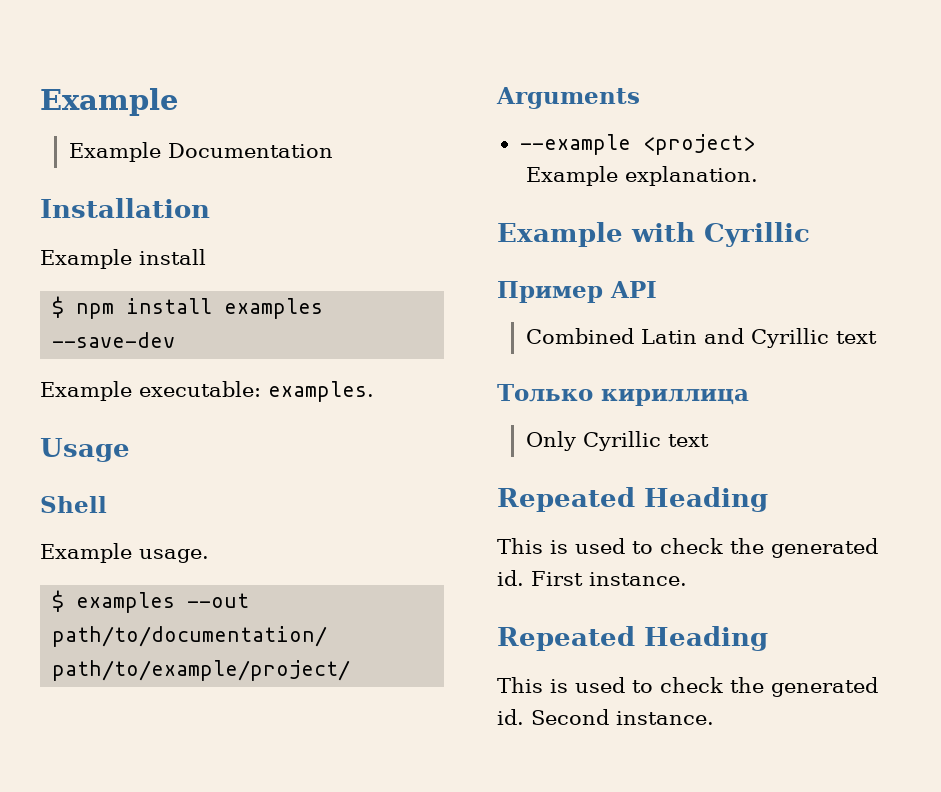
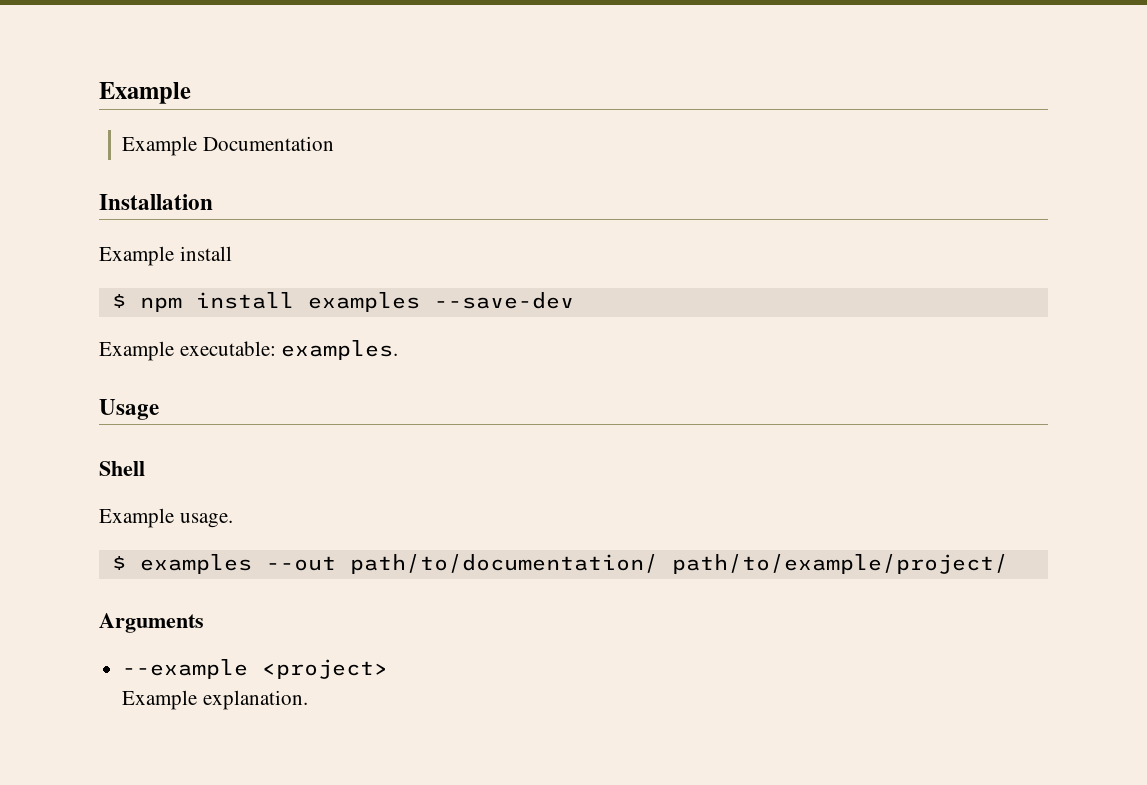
[497,222,810,247] [497,281,657,303] [525,328,877,348] [497,384,749,406] [525,431,709,451] [497,487,768,512] [497,538,878,558] [497,570,687,586] [497,626,768,651] [497,677,878,697] [497,709,714,725] // Example with Cyrillic // Пример API // Combined Latin and Cyrillic text // Только кириллица // Only Cyrillic text // Repeated Heading // This is used to check the generated id. First instance. // Repeated Heading // This is used to check the generated id. Second instance. -> (309, 700) none

